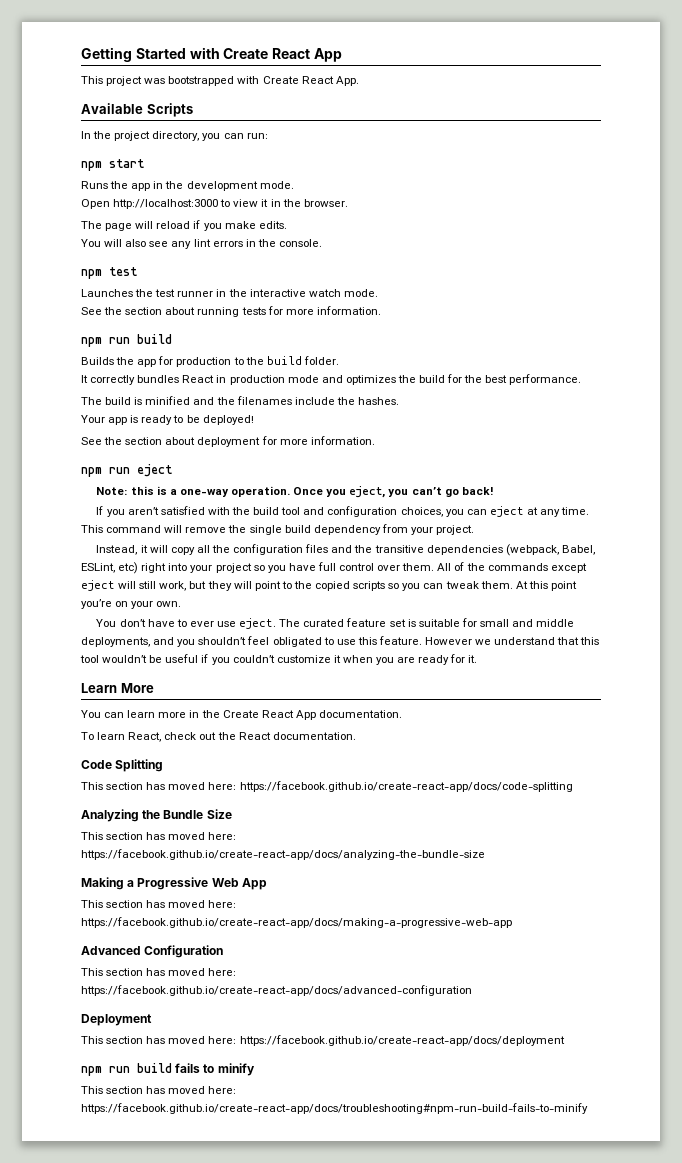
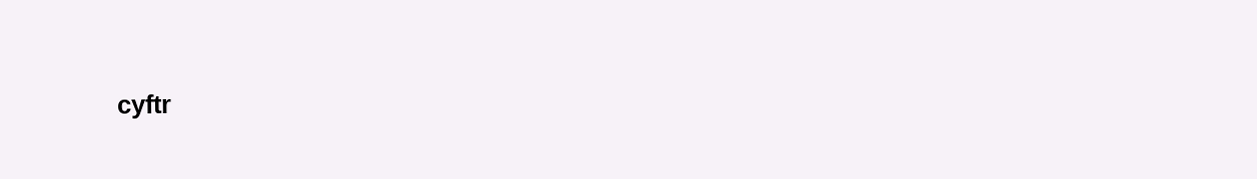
[81,47,342,62] [81,76,359,86] [81,103,193,117] [81,131,268,141] [81,159,144,171] [81,181,294,191] [81,199,348,209] [81,220,287,231] [81,239,322,249] [81,267,137,279] [81,289,378,297] [81,306,381,317] [81,334,172,347] [81,356,339,367] [81,374,582,385] [81,396,399,405] [81,415,254,425] [81,436,375,447] [81,464,172,477] [96,486,494,498] [96,506,590,517] [81,524,475,535] [96,544,595,556] [81,562,587,574] [81,580,577,591] [81,599,182,609] [96,618,575,629] [81,636,600,647] [80,654,478,665] [81,683,154,693] [81,710,402,720] [81,732,356,742] [81,759,164,772] [81,781,573,792] [81,809,232,822] [81,832,237,840] [81,849,485,860] [81,877,267,890] [81,900,237,908] [81,917,512,928] [81,945,224,958] [81,968,237,976] [81,985,472,996] [81,1014,152,1026] [81,1035,565,1046] [81,1063,255,1076] [81,1086,237,1094] [81,1103,588,1114] Getting Started with Create React App // This project was bootstrapped with Create React App. // Available Scripts // In the project directory, you can run: // npm start // Runs the app in the development mode. // Open http://localhost:3000 to view it in the browser. // The page will reload if you make edits. // You will also see any lint errors in the console. // npm test // Launches the test runner in the interactive watch mode. // See the section about running tests for more information. // npm run build // Builds the app for production to the build folder. // It correctly bundles React in production mode and optimizes the build for the best performance. // The build is minified and the filenames include the hashes. // Your app is ready to be deployed! // See the section about deployment for more information. // npm run eject // Note: this is a one-way operation. Once you eject, you can’t go back! // If you aren’t satisfied with the build tool and configuration choices, you can eject at any time. This command will remove the single build dependency from your project. // Instead, it will copy all the configuration files and the transitive dependencies (webpack, Babel, ESLint, etc) right into your project so you have full control over them. All of the commands except eject will still work, but they will point to the copied scripts so you can tweak them. At this point you’re on your own. // You don’t have to ever use eject. The curated feature set is suitable for small and middle deployments, and you shouldn’t feel obligated to use this feature. However we understand that this tool wouldn’t be useful if you couldn’t customize it when you are ready for it. // Learn More // You can learn more in the Create React App documentation. // To learn React, check out the React documentation. // Code Splitting // This section has moved here: https://facebook.github.io/create-react-app/docs/code-splitting // Analyzing the Bundle Size // This section has moved here: https://facebook.github.io/create-react-app/docs/analyzing-the-bundle-size // Making a Progressive Web App // This section has moved here: https://facebook.github.io/create-react-app/docs/making-a-progressive-web-app // Advanced Configuration // This section has moved here: https://facebook.github.io/create-react-app/docs/advanced-configuration // Deployment // This section has moved here: https://facebook.github.io/create-react-app/docs/deployment // npm run build fails to minify // This section has moved here: https://facebook.github.io/create-react-app/docs/troubleshooting#npm-run-build-fails-to-minify -> [117,94,172,119] cyftr

